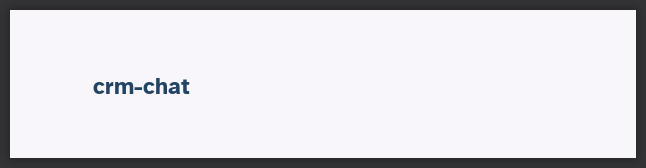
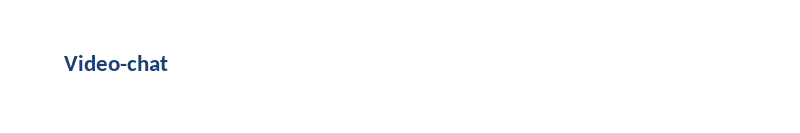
[93,78,190,94] crm-chat -> [64,55,168,71] Video-chat

